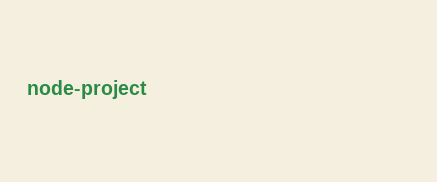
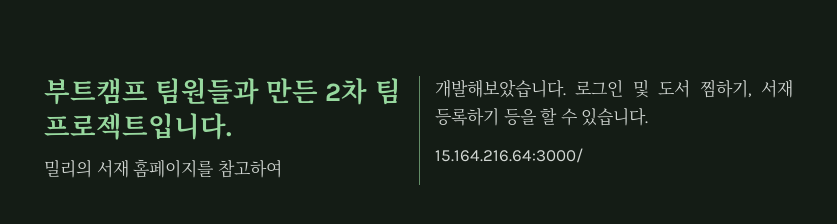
[27,80,147,99] node-project -> [44,78,401,105] [44,113,232,140] [44,159,282,178] [435,79,793,98] [435,108,649,126] [435,148,583,163] 부트캠프 팀원들과 만든 2차 팀 프로젝트입니다. // 밀리의 서재 홈페이지를 참고하여 개발해보았습니다. 로그인 및 도서 찜하기, 서재 등록하기 등을 할 수 있습니다. // 15.164.216.64:3000/

